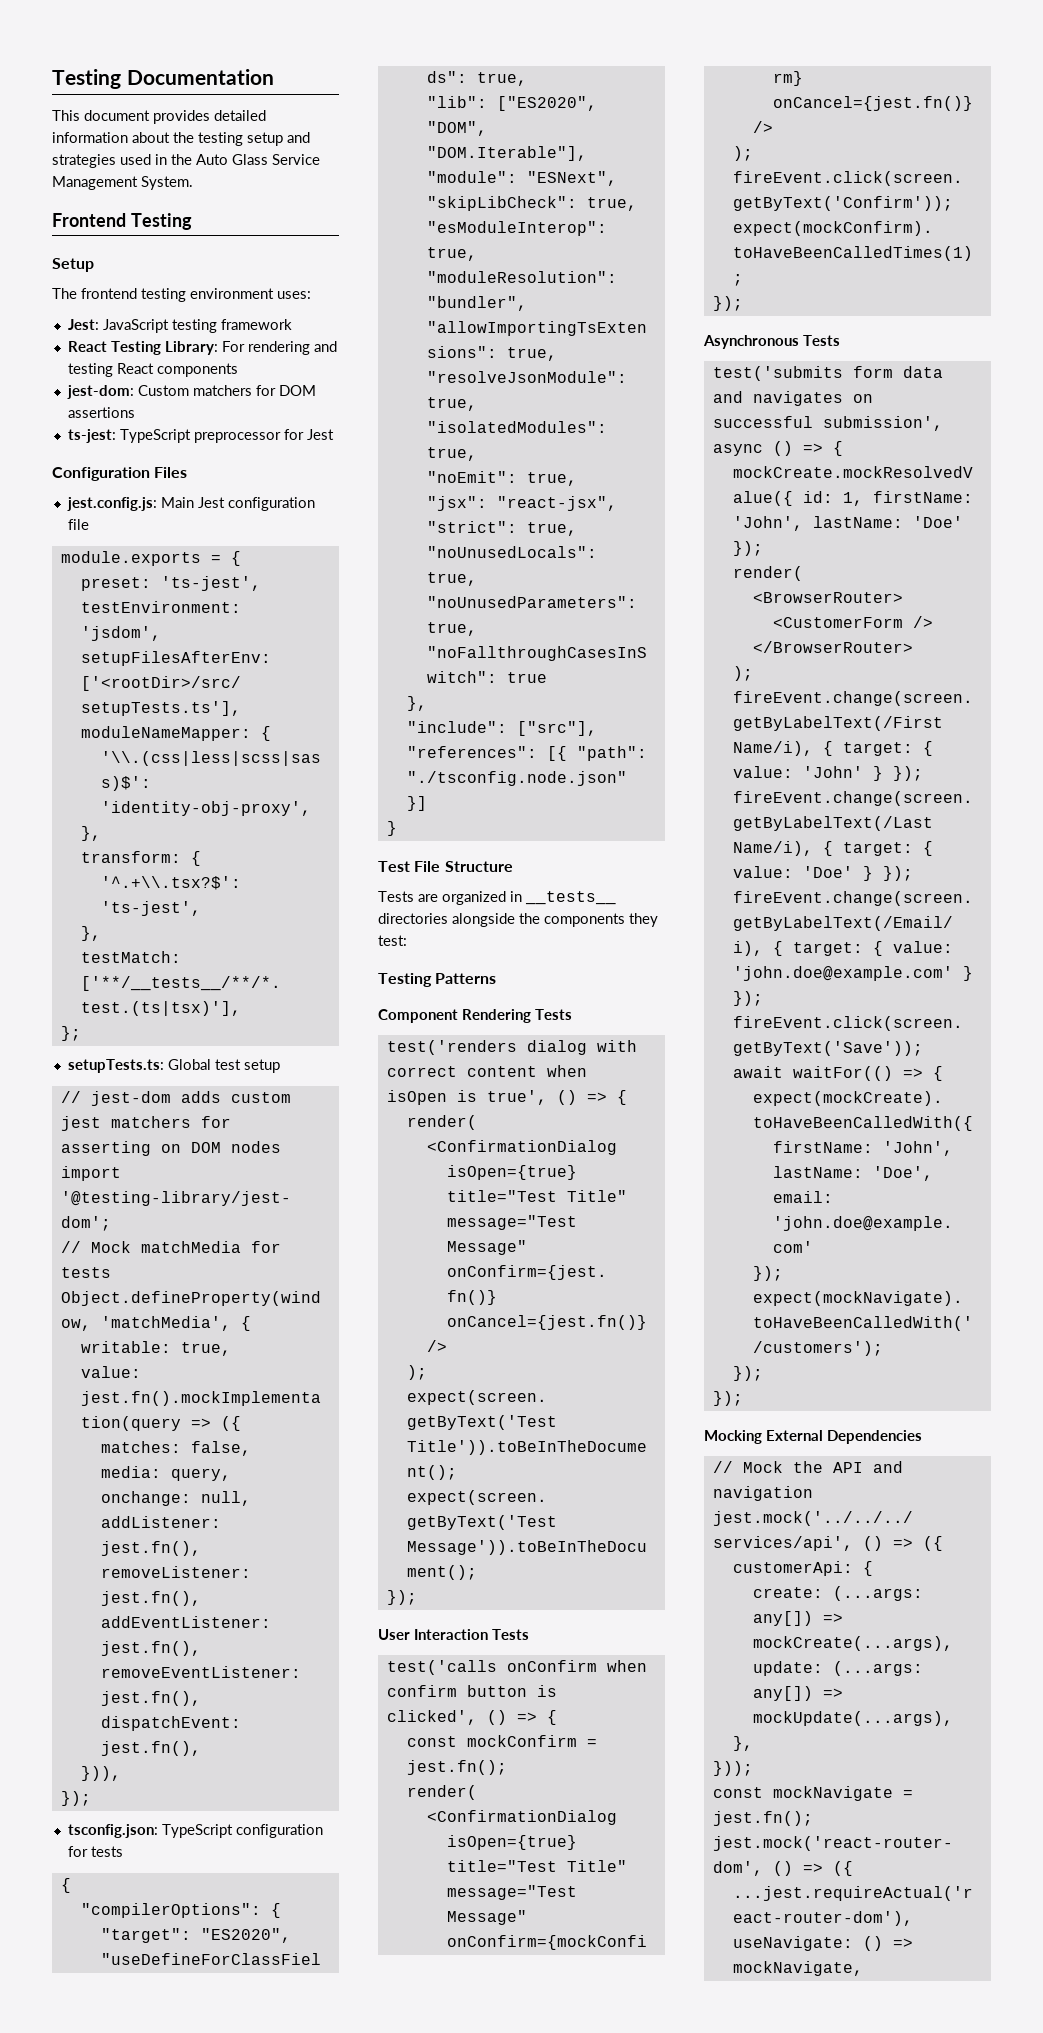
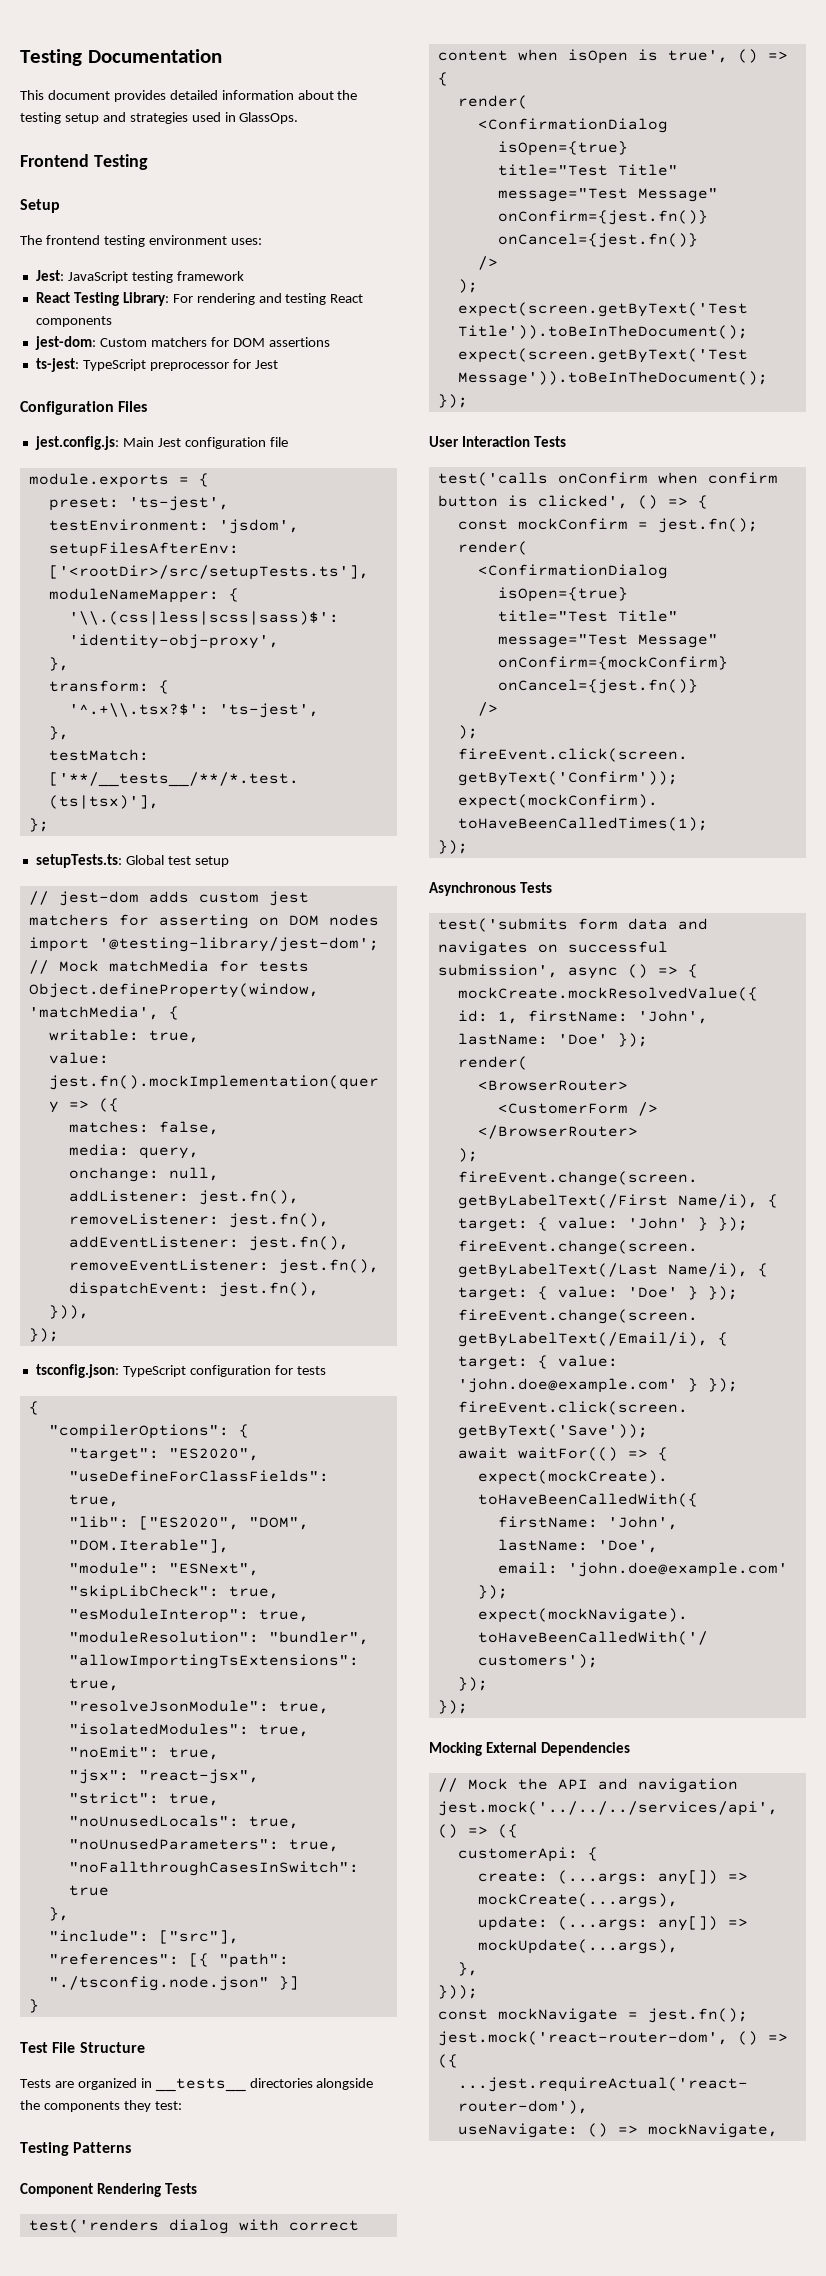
[171,154,320,165] [52,176,193,190] the Auto Glass Service Management System. -> [239,112,299,124] GlassOps.

